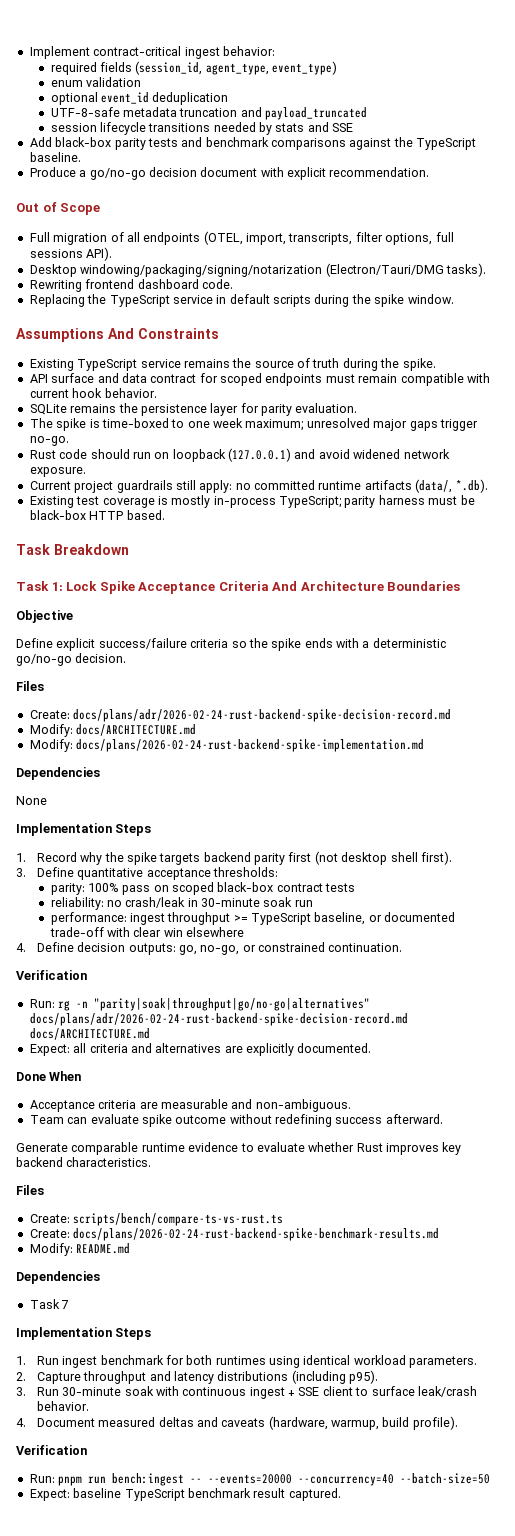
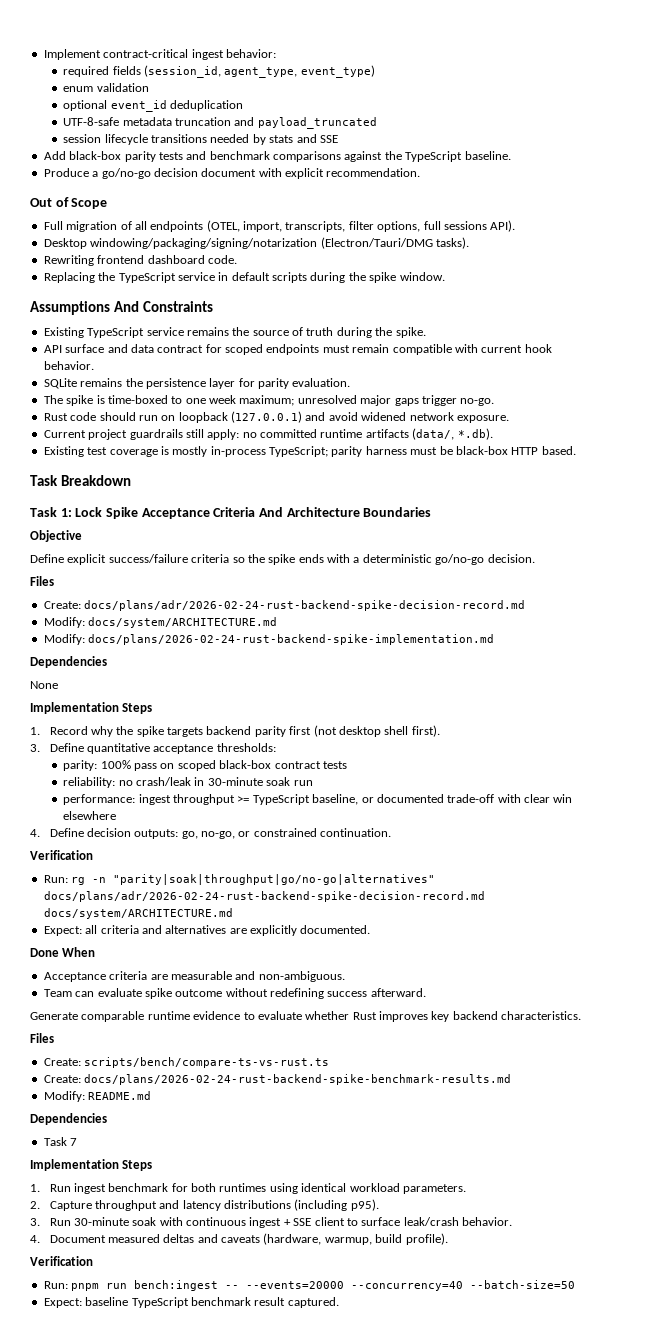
[76,724,197,736] docs/ARCHITECTURE.md -> [88,617,278,628] docs/system/ARCHITECTURE.md
[29,1028,150,1040] docs/ARCHITECTURE.md -> [43,908,233,919] docs/system/ARCHITECTURE.md

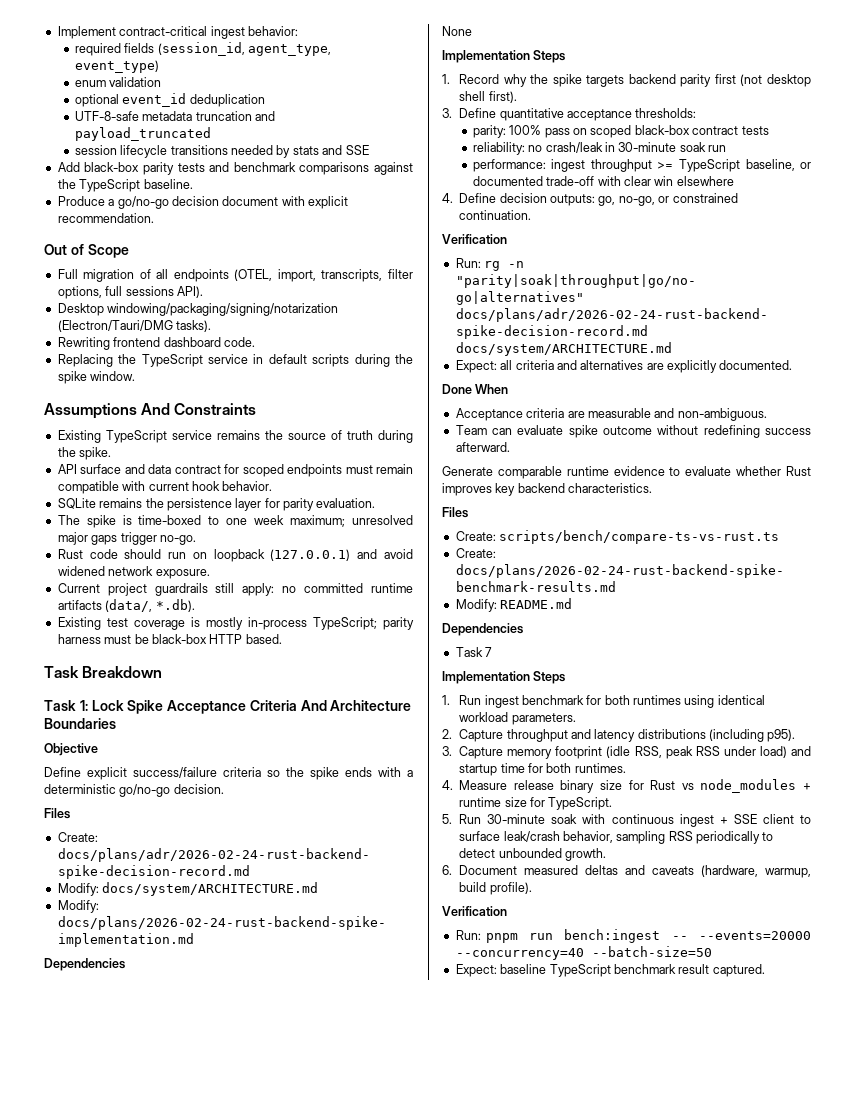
(40, 1222) none -> [459,746,811,759] [459,763,626,776] [442,779,811,793] [459,797,613,810] [442,814,452,824] Capture memory footprint (idle RSS, peak RSS under load) and startup time for both runtimes. // 4. Measure release binary size for Rust vs node_modules + runtime size for TypeScript. // 5.
[462,1217,513,1226] [30,1235,40,1243] behavior. // 4. -> [562,831,774,844] [459,848,606,861] [442,865,452,875] behavior, sampling RSS periodically to detect unbounded growth. // 6.

